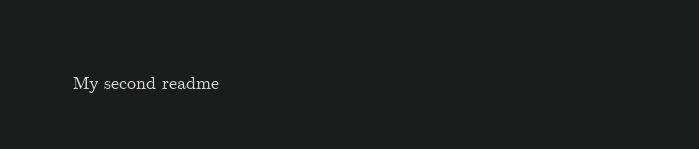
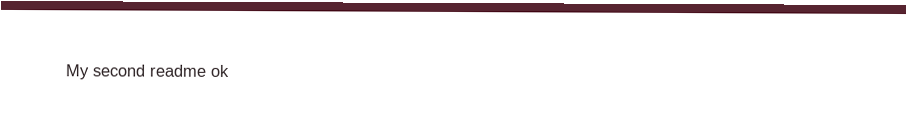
(219, 83) none -> [210,64,229,77] ok

